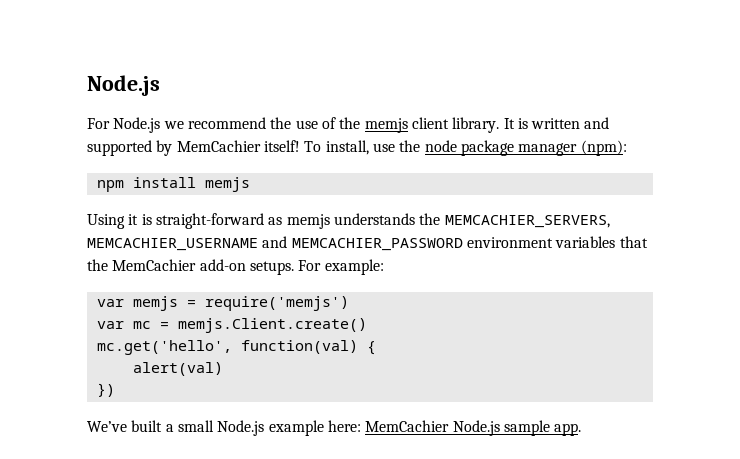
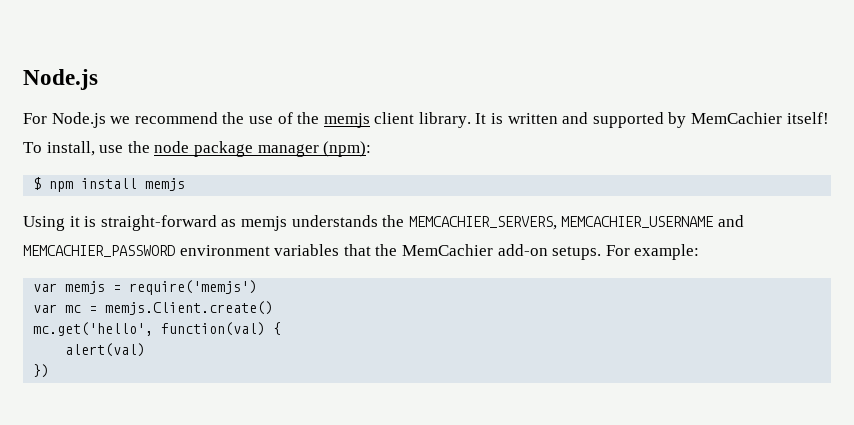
(627, 148) none -> [33,177,42,190] $
[87,420,582,436] // We’ve built a small Node.js example here: MemCachier Node.js sample app. -> (50, 371) none

